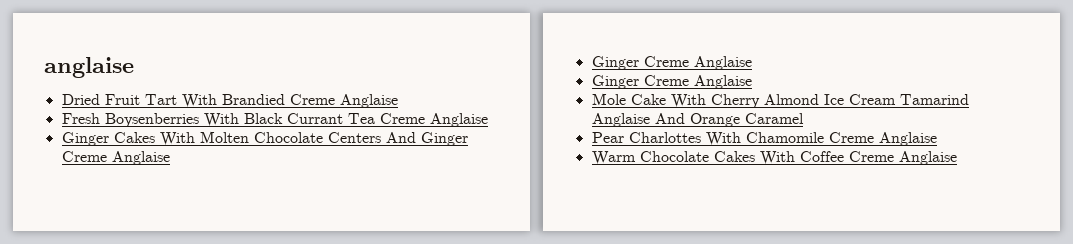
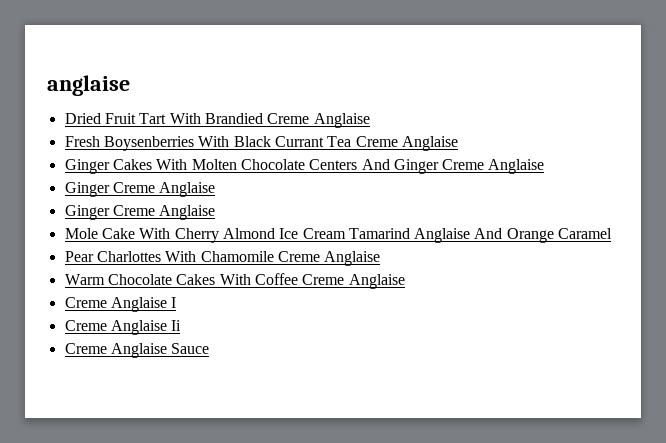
(957, 158) none -> [64,297,177,312] [64,320,182,335] [64,343,210,358] // Creme Anglaise I // Creme Anglaise Ii // Creme Anglaise Sauce

